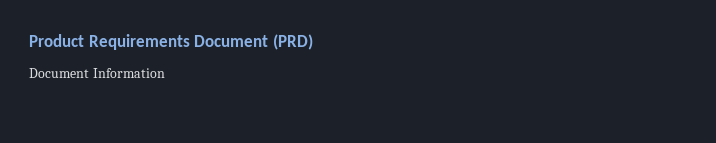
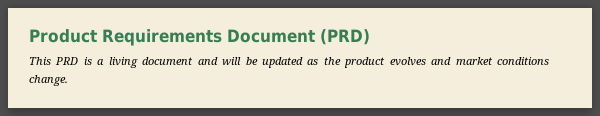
[29,68,165,78] Document Information -> [29,57,549,68] [29,75,68,86] This PRD is a living document and will be updated as the product evolves and market conditions change.

